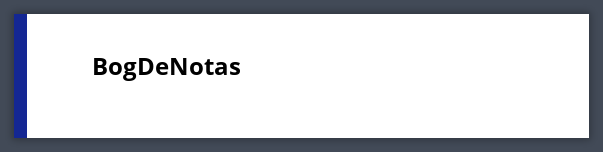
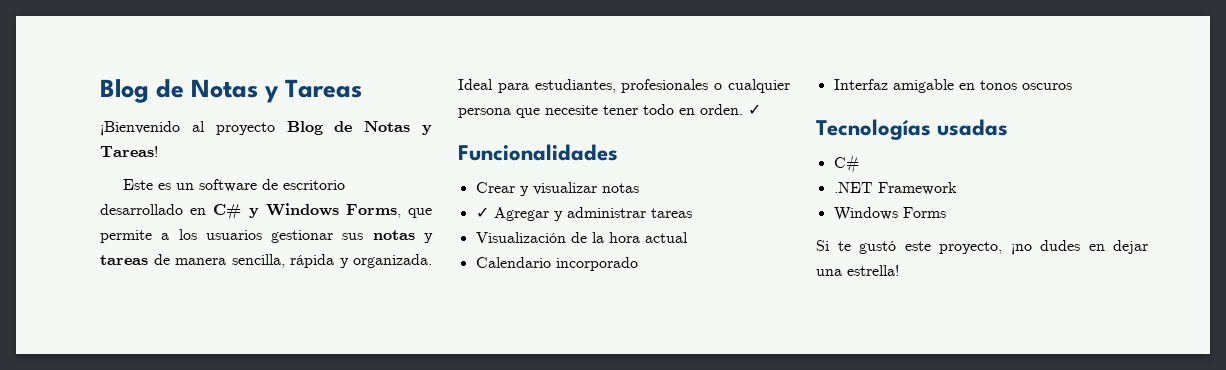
[92,58,241,81] BogDeNotas -> [100,79,363,103] [100,121,432,136] [100,146,158,157] [123,179,346,192] [100,203,432,220] [100,229,433,243] [100,254,432,268] [458,79,790,93] [458,104,761,118] [458,144,618,161] [475,182,639,196] [475,207,692,221] [475,232,688,243] [475,257,638,271] [833,79,1072,93] [816,119,1009,140] [833,154,859,174] [833,182,957,195] [833,207,946,221] [816,240,1148,255] [816,265,899,276] Blog de Notas y Tareas // ¡Bienvenido al proyecto Blog de Notas y Tareas! // Este es un software de escritorio desarrollado en C# y Windows Forms, que permite a los usuarios gestionar sus notas y tareas de manera sencilla, rápida y organizada. Ideal para estudiantes, profesionales o cualquier persona que necesite tener todo en orden. ✓ // Funcionalidades // Crear y visualizar notas // ✓ Agregar y administrar tareas // Visualización de la hora actual // Calendario incorporado // Interfaz amigable en tonos oscuros // Tecnologías usadas // C# // .NET Framework // Windows Forms // Si te gustó este proyecto, ¡no dudes en dejar una estrella!

